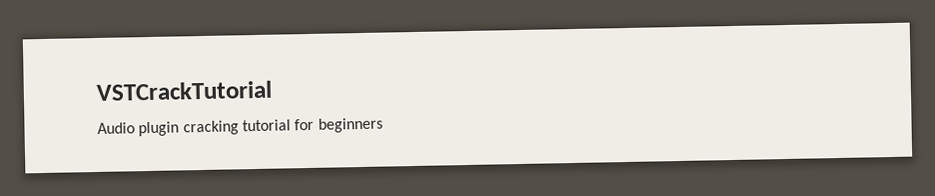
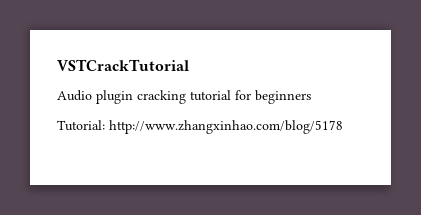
(383, 125) none -> [57,120,343,134] // Tutorial: http://www.zhangxinhao.com/blog/5178

